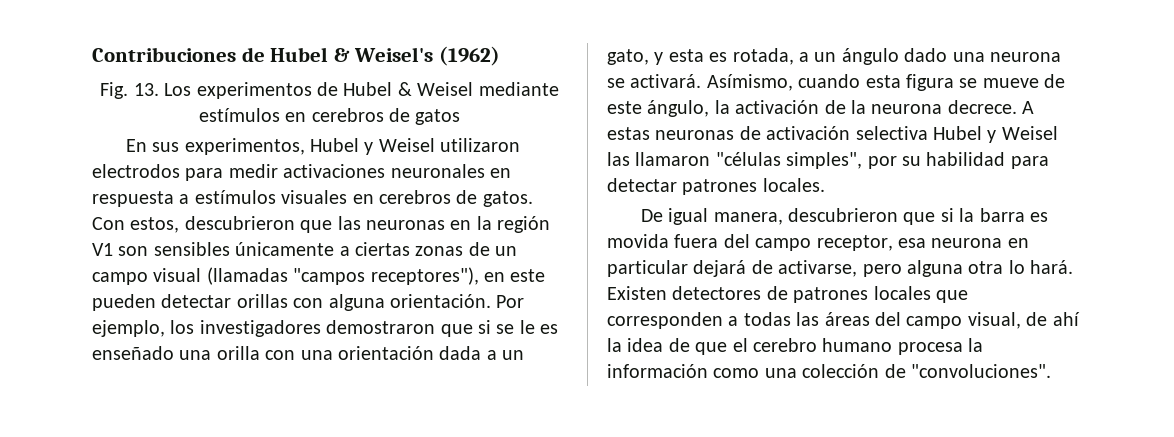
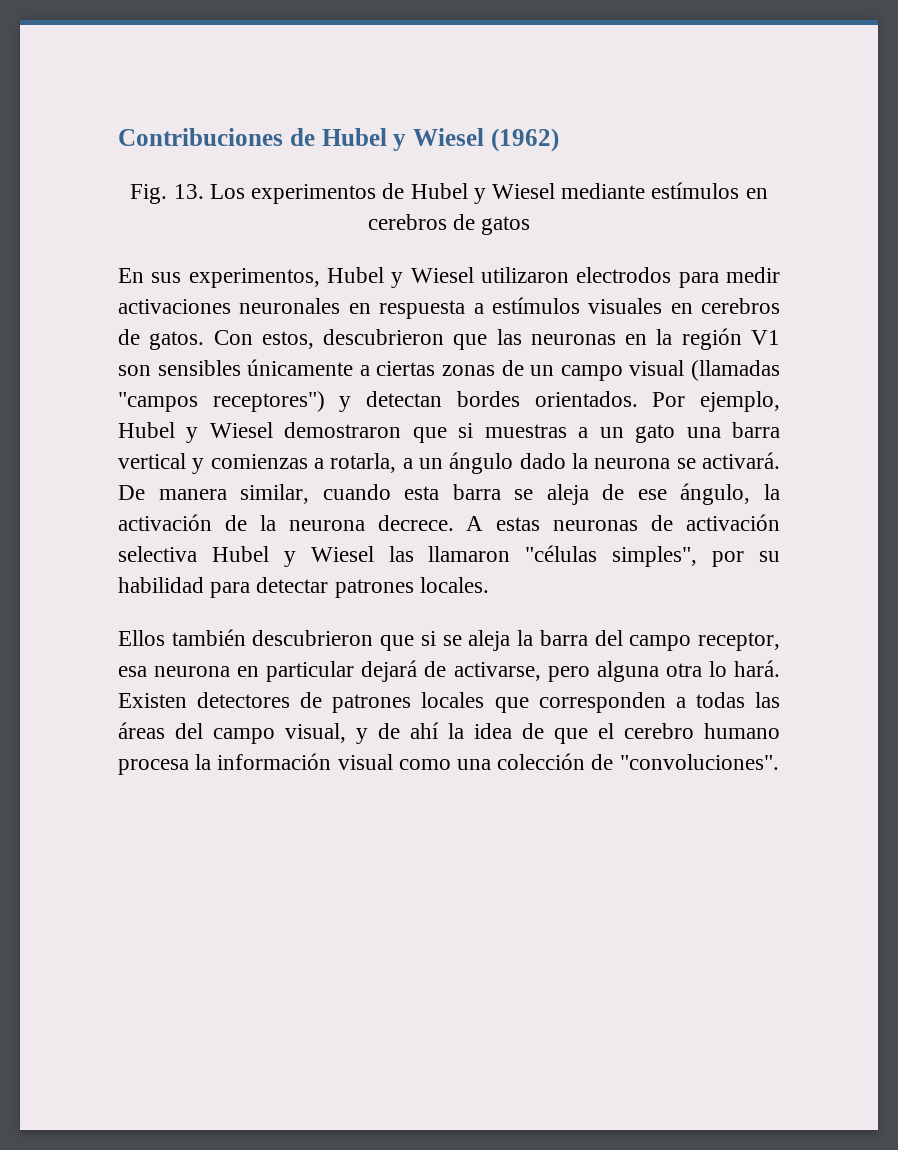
[333,47,434,62] & Weisel's -> [393,128,484,151] y Wiesel
[397,82,474,96] & Weisel -> [473,183,555,204] y Wiesel
[378,138,435,152] Weisel -> [410,267,474,283] Wiesel
[370,267,546,285] [92,294,525,311] [92,320,559,337] [92,346,525,360] [607,48,794,65] receptores"), en este pueden detectar orillas con alguna orientación. Por ejemplo, los investigadores demostraron que si se le es enseñado una orilla con una orientación dada a un gato, y esta es rotada, -> [212,391,780,412] [118,422,780,443] [118,453,397,474] receptores") y detectan bordes orientados. Por ejemplo, Hubel y Wiesel demostraron que si muestras a un gato una barra vertical y comienzas a rotarla,
[952,52,985,62] una -> [571,453,588,469] la
[706,74,1066,91] [607,101,642,114] Asímismo, cuando esta figura se mueve de este -> [118,484,667,505] De manera similar, cuando esta barra se aleja de ese
[1001,126,1058,140] Weisel -> [310,546,374,562] Wiesel
[640,208,1048,225] [607,234,719,248] De igual manera, descubrieron que si la barra es movida fuera -> [118,629,588,651] Ellos también descubrieron que si se aleja la barra
(1021, 320) none -> [356,728,368,744] y
(708, 371) none -> [337,754,393,770] visual

